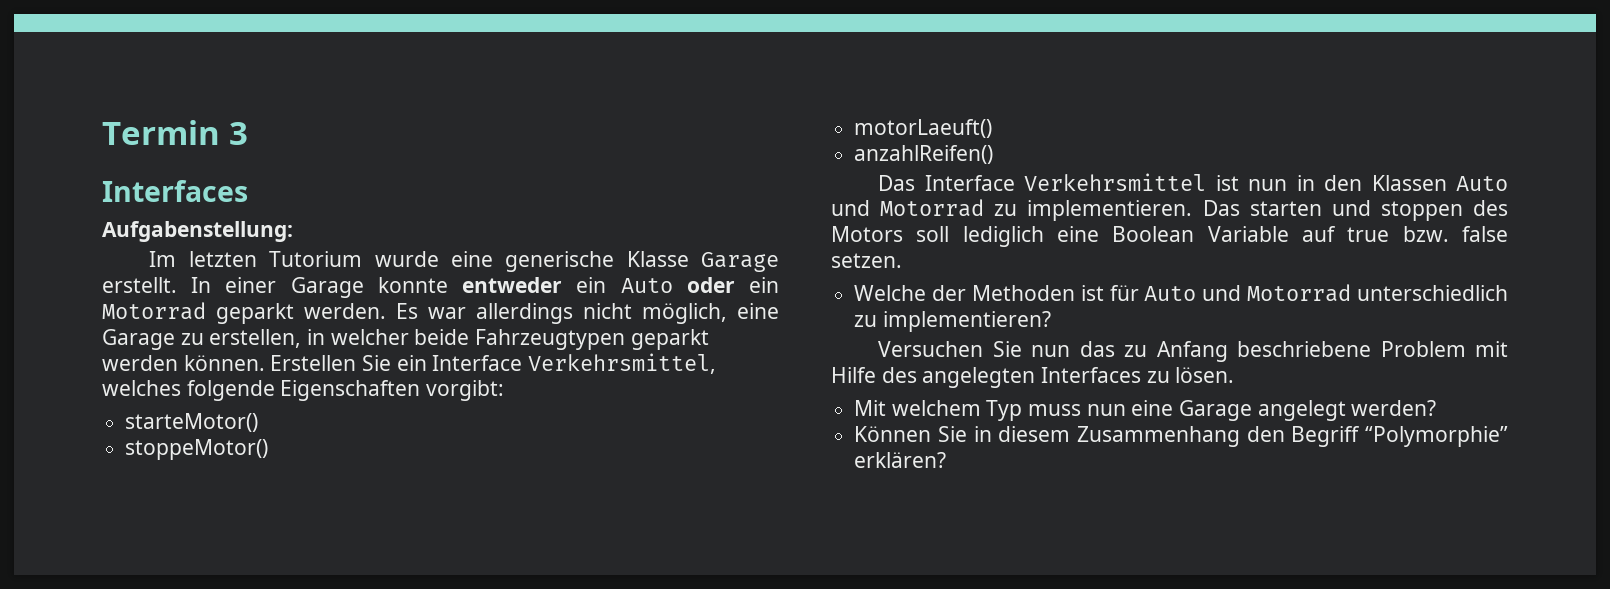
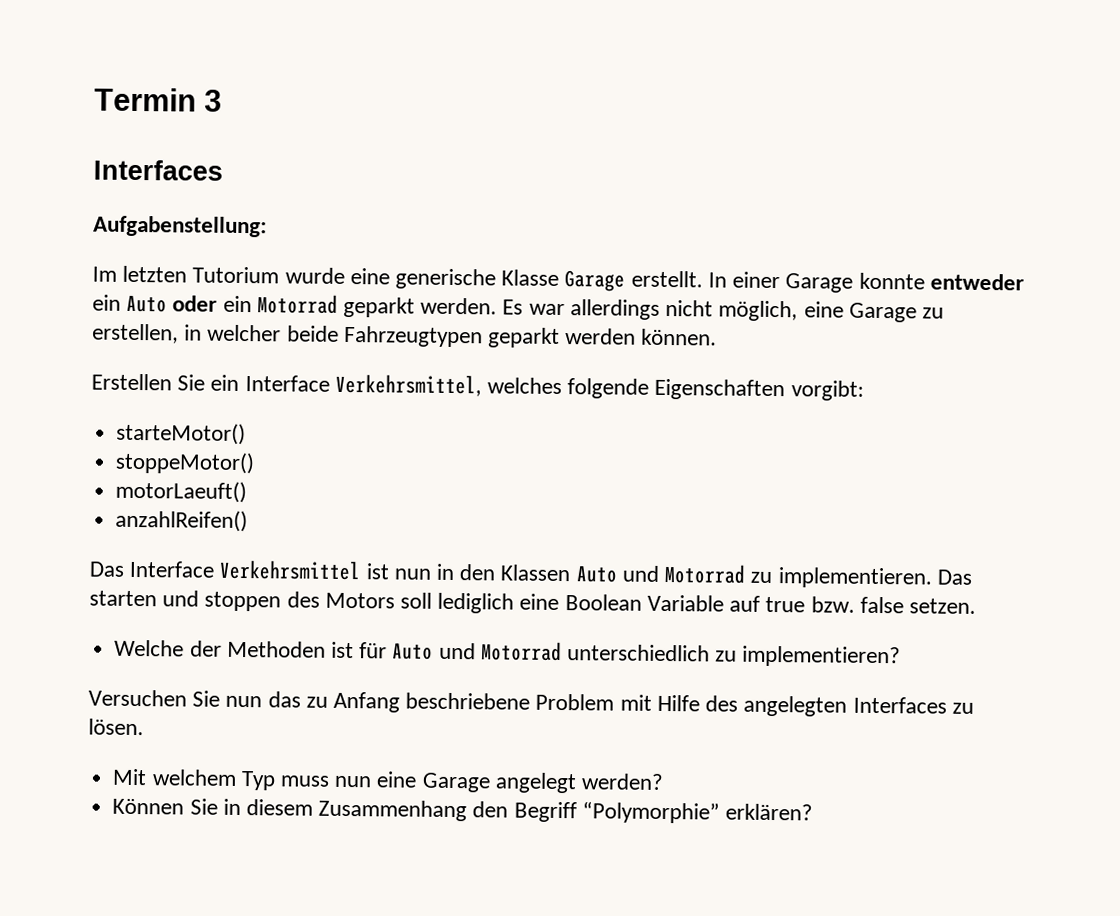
(265, 363) none -> (718, 337) //

